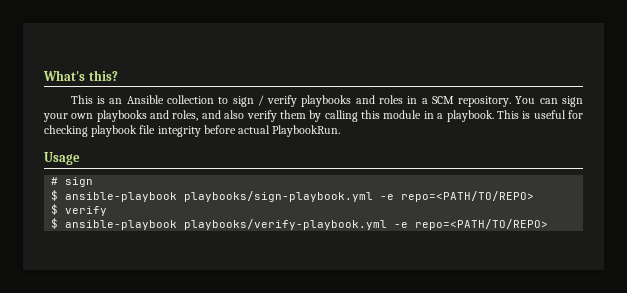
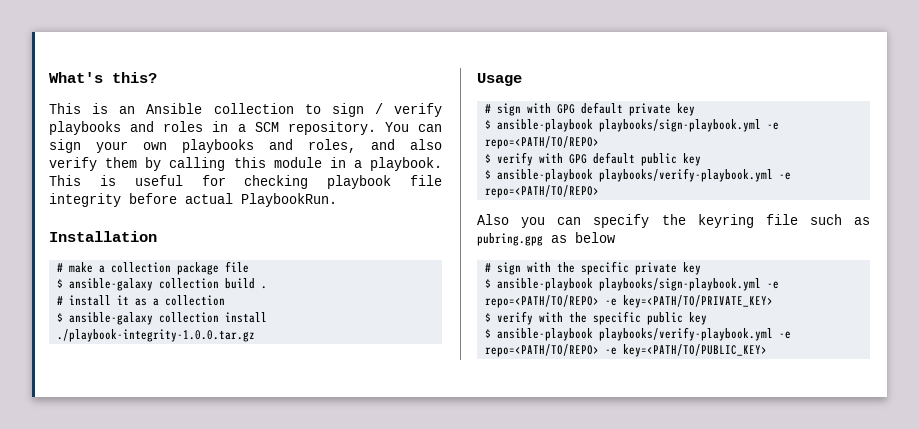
[44,152,80,165] [51,177,94,187] Usage // # sign -> [49,231,157,242] [57,261,250,275] [57,278,268,291] [57,295,226,306] [57,312,268,325] [57,329,256,342] [477,73,522,86] [485,102,696,116] Installation // # make a collection package file // $ ansible-galaxy collection build . // # install it as a collection // $ ansible-galaxy collection install ./playbook-integrity-1.0.0.tar.gz // Usage // # sign with GPG default private key
[51,218,549,230] // $ ansible-playbook playbooks/verify-playbook.yml -e repo=<PATH/TO/REPO> -> [539,152,702,166] [485,168,792,182] [485,185,600,198] [477,214,870,228] [477,232,615,246] [485,261,702,275] [485,278,780,291] [485,295,774,308] [485,311,708,325] [485,327,792,341] [485,344,768,357] with GPG default public key // $ ansible-playbook playbooks/verify-playbook.yml -e repo=<PATH/TO/REPO> // Also you can specify the keyring file such as pubring.gpg as below // # sign with the specific private key // $ ansible-playbook playbooks/sign-playbook.yml -e repo=<PATH/TO/REPO> -e key=<PATH/TO/PRIVATE_KEY> // $ verify with the specific public key // $ ansible-playbook playbooks/verify-playbook.yml -e repo=<PATH/TO/REPO> -e key=<PATH/TO/PUBLIC_KEY>

